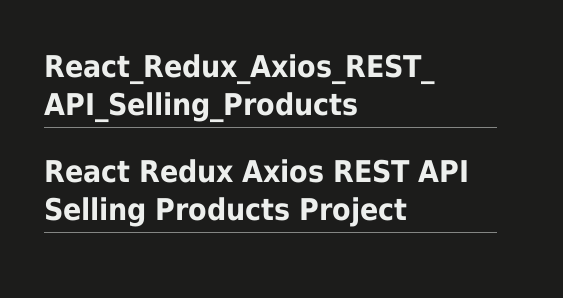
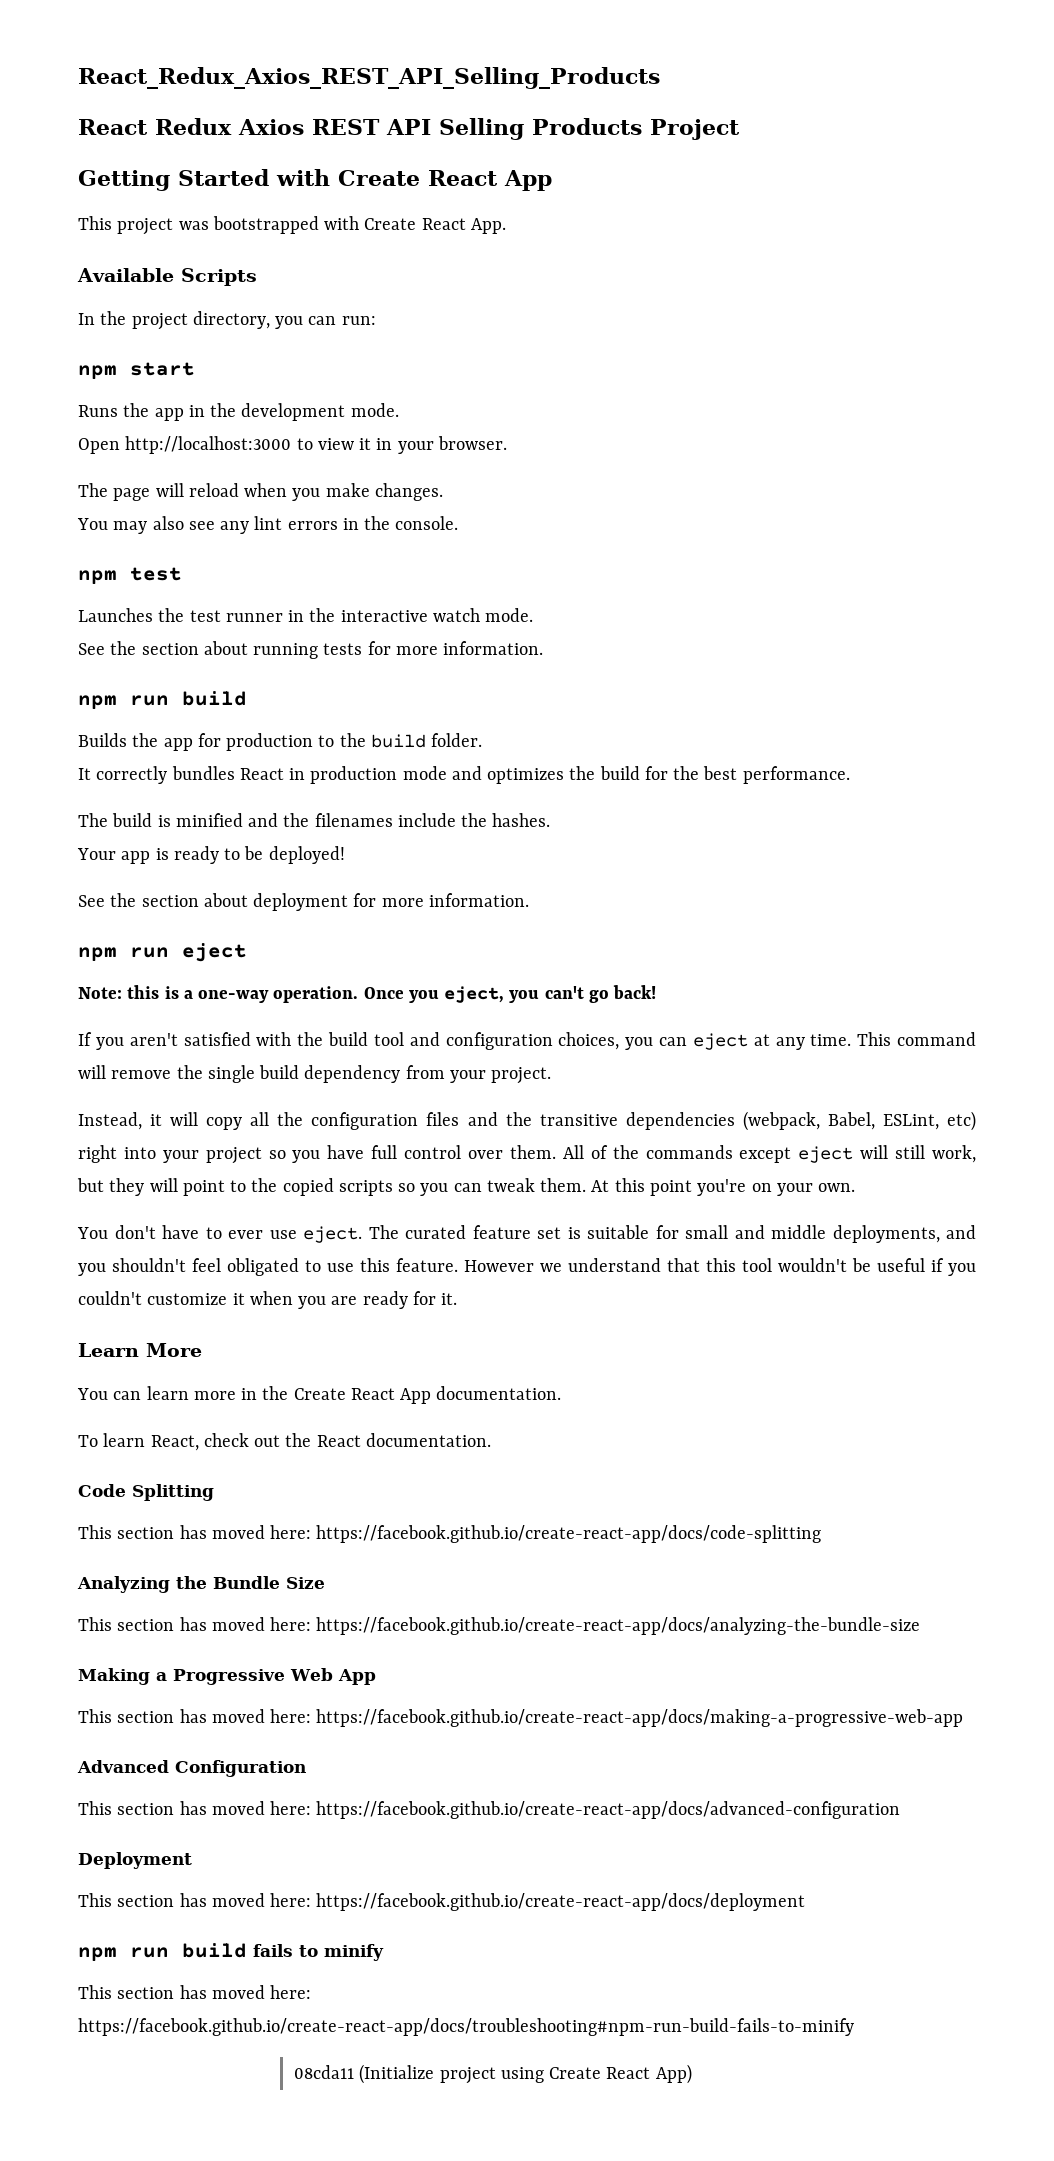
(407, 212) none -> [78,169,552,191] [78,216,506,235] [77,268,257,286] [78,311,376,330] [78,362,195,379] [78,403,399,421] [78,436,507,454] [78,483,443,501] [77,516,459,534] [78,567,182,584] [78,608,534,622] [78,641,544,659] [78,691,247,709] [78,733,483,751] [78,766,850,784] [78,813,551,827] [77,846,345,864] [78,893,529,911] [78,943,247,962] [78,985,657,1003] [78,1032,977,1050] [78,1065,552,1084] [78,1111,977,1131] [78,1145,977,1164] [77,1178,856,1196] [77,1225,976,1243] [78,1258,976,1276] [78,1291,458,1309] [78,1343,202,1357] [77,1386,562,1404] [78,1433,491,1451] [78,1484,214,1501] [78,1525,822,1543] [77,1576,325,1593] [78,1617,921,1635] [78,1668,376,1685] [78,1709,964,1727] [77,1760,306,1777] [78,1801,901,1819] [78,1852,192,1869] [78,1893,806,1911] [78,1943,384,1961] [78,1985,312,1999] [78,2018,854,2036] [294,2064,692,2084] // Getting Started with Create React App // This project was bootstrapped with Create React App. // Available Scripts // In the project directory, you can run: // npm start // Runs the app in the development mode. // Open http://localhost:3000 to view it in your browser. // The page will reload when you make changes. // You may also see any lint errors in the console. // npm test // Launches the test runner in the interactive watch mode. // See the section about running tests for more information. // npm run build // Builds the app for production to the build folder. // It correctly bundles React in production mode and optimizes the build for the best performance. // The build is minified and the filenames include the hashes. // Your app is ready to be deployed! // See the section about deployment for more information. // npm run eject // Note: this is a one-way operation. Once you eject, you can't go back! // If you aren't satisfied with the build tool and configuration choices, you can eject at any time. This command will remove the single build dependency from your project. // Instead, it will copy all the configuration files and the transitive dependencies (webpack, Babel, ESLint, etc) right into your project so you have full control over them. All of the commands except eject will still work, but they will point to the copied scripts so you can tweak them. At this point you're on your own. // You don't have to ever use eject. The curated feature set is suitable for small and middle deployments, and you shouldn't feel obligated to use this feature. However we understand that this tool wouldn't be useful if you couldn't customize it when you are ready for it. // Learn More // You can learn more in the Create React App documentation. // To learn React, check out the React documentation. // Code Splitting // This section has moved here: https://facebook.github.io/create-react-app/docs/code-splitting // Analyzing the Bundle Size // This section has moved here: https://facebook.github.io/create-react-app/docs/analyzing-the-bundle-size // Making a Progressive Web App // This section has moved here: https://facebook.github.io/create-react-app/docs/making-a-progressive-web-app // Advanced Configuration // This section has moved here: https://facebook.github.io/create-react-app/docs/advanced-configuration // Deployment // This section has moved here: https://facebook.github.io/create-react-app/docs/deployment // npm run build fails to minify // This section has moved here: https://facebook.github.io/create-react-app/docs/troubleshooting#npm-run-build-fails-to-minify // 08cda11 (Initialize project using Create React App)

